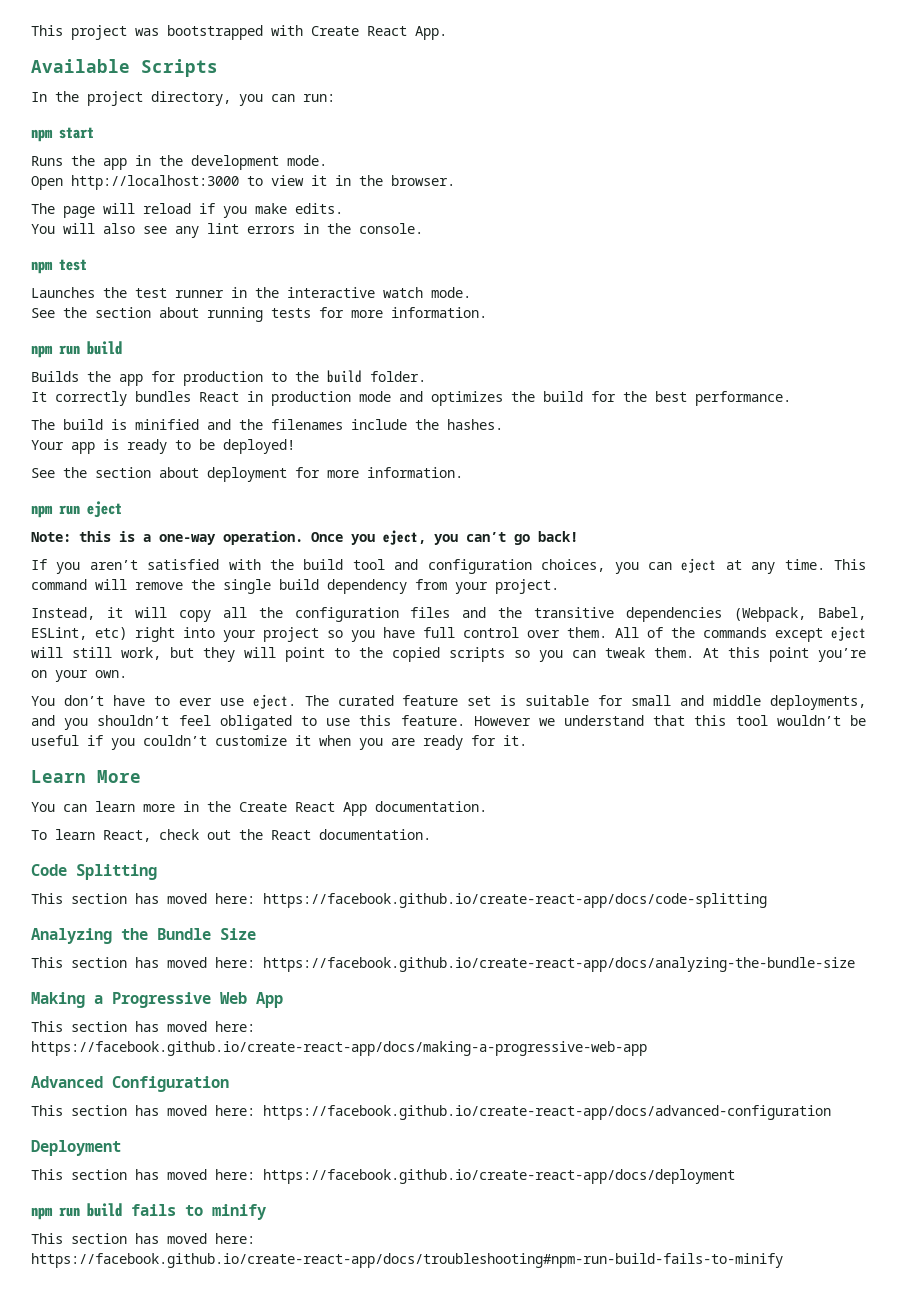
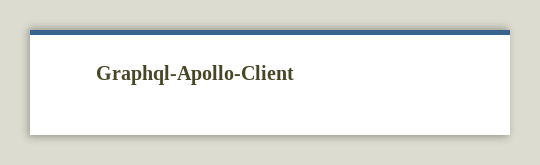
[31,25,447,40] [31,59,218,77] [31,91,335,106] [31,127,94,142] [31,155,327,170] [31,175,455,190] [31,203,343,218] [31,223,423,238] [31,259,87,274] [31,287,471,298] [31,307,487,322] [31,341,122,358] [31,370,426,386] [31,391,791,406] [31,419,503,430] [31,439,295,454] [31,467,463,482] [31,501,122,518] [31,530,578,545] [31,558,866,574] [31,579,559,594] [31,607,866,622] [31,626,866,642] [31,647,866,662] [31,670,127,682] [31,694,867,710] [31,715,866,730] [31,735,527,750] [31,770,141,783] [31,801,487,816] [31,829,431,842] [31,864,157,880] [31,893,767,908] [31,928,256,944] [31,957,855,972] [31,992,283,1008] [31,1021,255,1032] [31,1041,647,1056] [31,1076,229,1092] [31,1105,831,1120] [31,1140,121,1156] [31,1169,735,1184] [31,1203,266,1220] [31,1233,255,1244] [31,1253,783,1268] This project was bootstrapped with Create React App. // Available Scripts // In the project directory, you can run: // npm start // Runs the app in the development mode. // Open http://localhost:3000 to view it in the browser. // The page will reload if you make edits. // You will also see any lint errors in the console. // npm test // Launches the test runner in the interactive watch mode. // See the section about running tests for more information. // npm run build // Builds the app for production to the build folder. // It correctly bundles React in production mode and optimizes the build for the best performance. // The build is minified and the filenames include the hashes. // Your app is ready to be deployed! // See the section about deployment for more information. // npm run eject // Note: this is a one-way operation. Once you eject, you can’t go back! // If you aren’t satisfied with the build tool and configuration choices, you can eject at any time. This command will remove the single build dependency from your project. // Instead, it will copy all the configuration files and the transitive dependencies (Webpack, Babel, ESLint, etc) right into your project so you have full control over them. All of the commands except eject will still work, but they will point to the copied scripts so you can tweak them. At this point you’re on your own. // You don’t have to ever use eject. The curated feature set is suitable for small and middle deployments, and you shouldn’t feel obligated to use this feature. However we understand that this tool wouldn’t be useful if you couldn’t customize it when you are ready for it. // Learn More // You can learn more in the Create React App documentation. // To learn React, check out the React documentation. // Code Splitting // This section has moved here: https://facebook.github.io/create-react-app/docs/code-splitting // Analyzing the Bundle Size // This section has moved here: https://facebook.github.io/create-react-app/docs/analyzing-the-bundle-size // Making a Progressive Web App // This section has moved here: https://facebook.github.io/create-react-app/docs/making-a-progressive-web-app // Advanced Configuration // This section has moved here: https://facebook.github.io/create-react-app/docs/advanced-configuration // Deployment // This section has moved here: https://facebook.github.io/create-react-app/docs/deployment // npm run build fails to minify // This section has moved here: https://facebook.github.io/create-react-app/docs/troubleshooting#npm-run-build-fails-to-minify -> [96,65,294,85] Graphql-Apollo-Client

